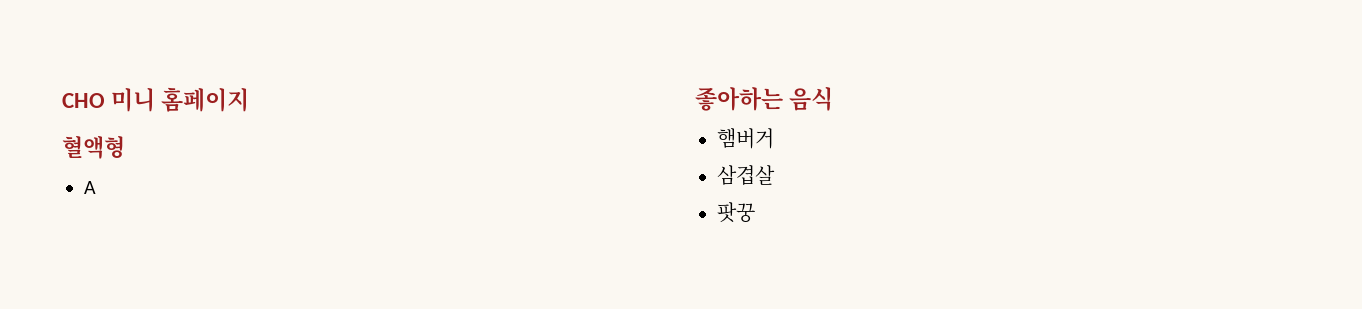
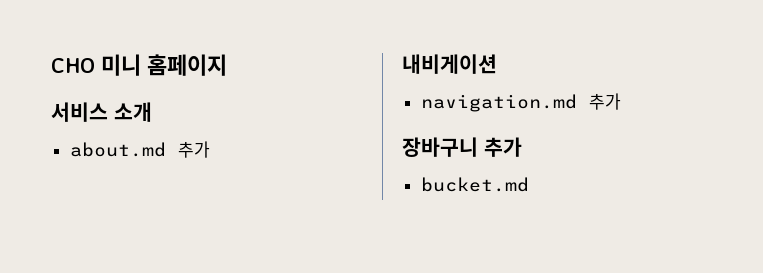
[62,136,125,159] [84,181,96,194] [695,87,834,111] [717,128,774,149] [717,165,775,185] [717,202,755,223] 혈액형 // A // 좋아하는 음식 // 햄버거 // 삼겹살 // 팟꿍 -> [51,102,152,122] [69,141,210,158] [402,54,497,74] [420,93,621,112] [402,137,522,157] [420,177,529,192] 서비스 소개 // about.md 추가 // 내비게이션 // navigation.md 추가 // 장바구니 추가 // bucket.md

